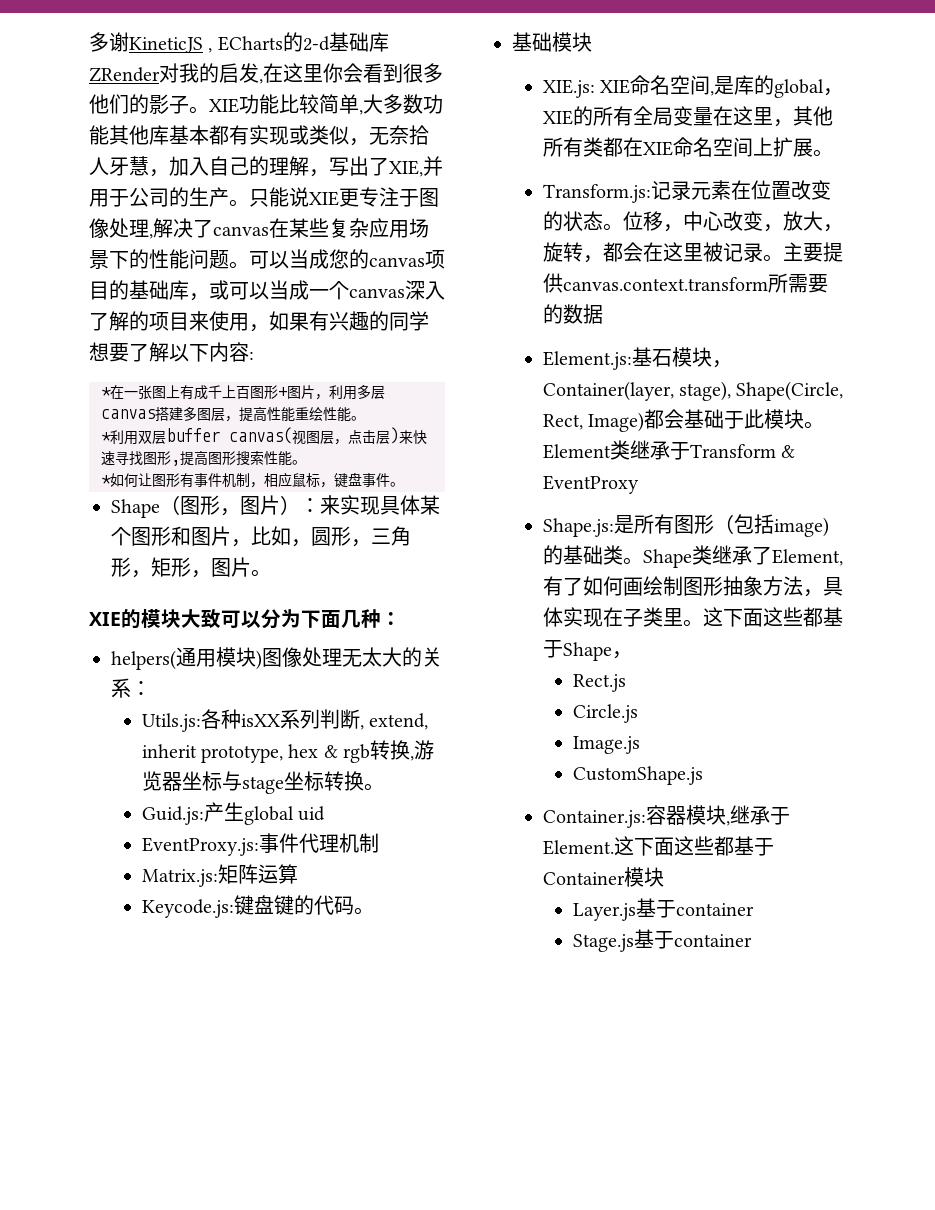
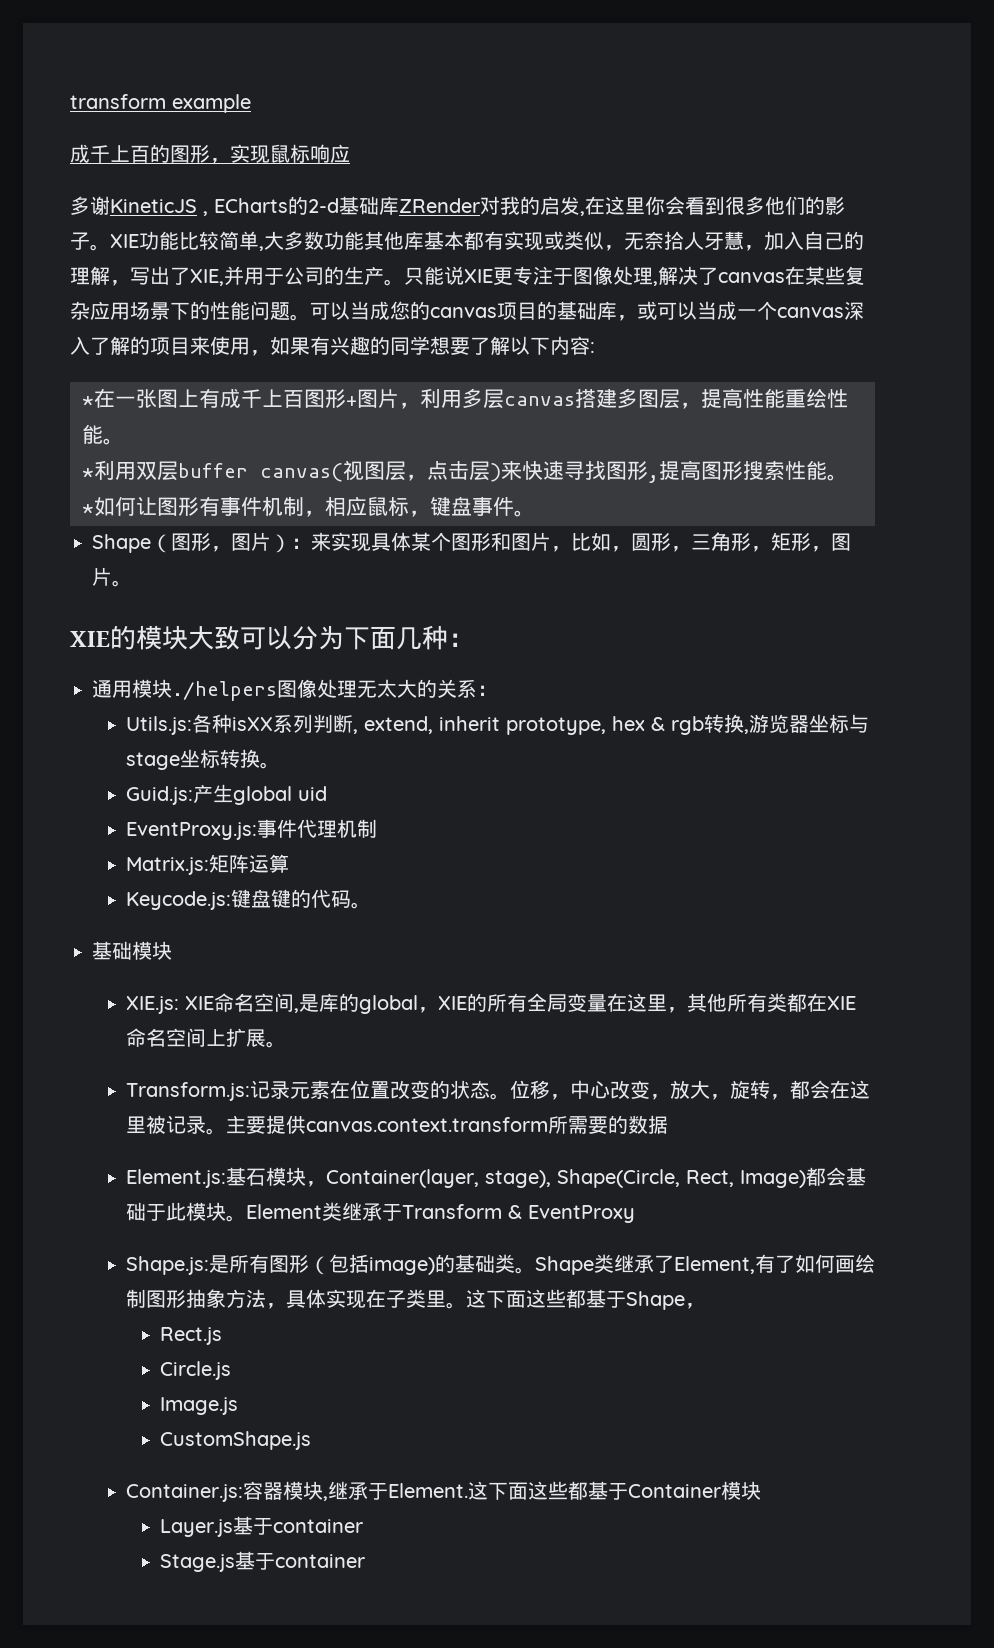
(89, 42) none -> [70,94,251,113] [70,144,350,164] transform example // 成千上百的图形，实现鼠标响应 //
[111,650,176,670] helpers( -> (474, 640) none
[256,650,262,670] ) -> [172,681,277,701] ./helpers

